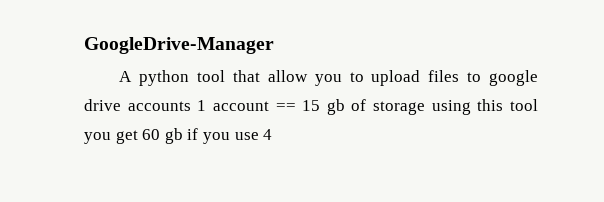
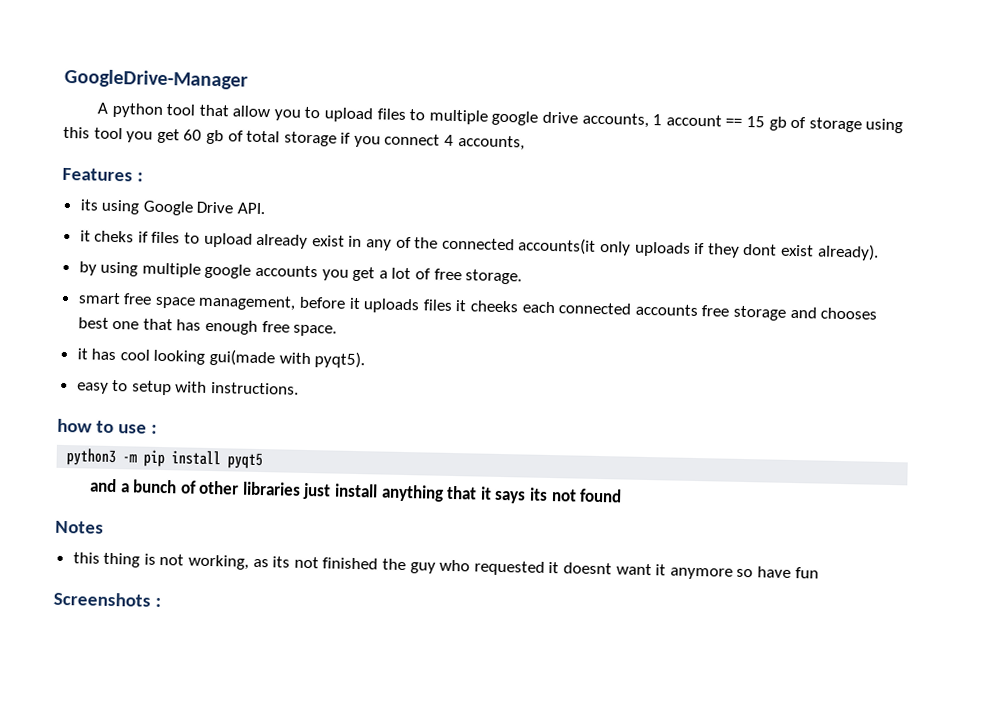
(482, 77) none -> [428,109,488,125] multiple
[127,101,191,111] accounts -> [581,112,649,128] accounts,
[187,128,273,144] if you use 4 -> [227,130,525,151] [62,167,143,182] [79,199,266,216] [79,230,879,261] [78,261,523,285] [77,292,878,321] [77,317,338,337] [76,348,366,369] [76,379,300,396] [57,418,157,434] [66,448,264,470] [89,478,623,504] [55,520,104,534] [72,552,819,580] [53,591,161,608] of total storage if you connect 4 accounts, // Features : // its using Google Drive API. // it cheks if files to upload already exist in any of the connected accounts(it only uploads if they dont exist already). // by using multiple google accounts you get a lot of free storage. // smart free space management, before it uploads files it cheeks each connected accounts free storage and chooses best one that has enough free space. // it has cool looking gui(made with pyqt5). // easy to setup with instructions. // how to use : // python3 -m pip install pyqt5 // and a bunch of other libraries just install anything that it says its not found // Notes // this thing is not working, as its not finished the guy who requested it doesnt want it anymore so have fun // Screenshots :

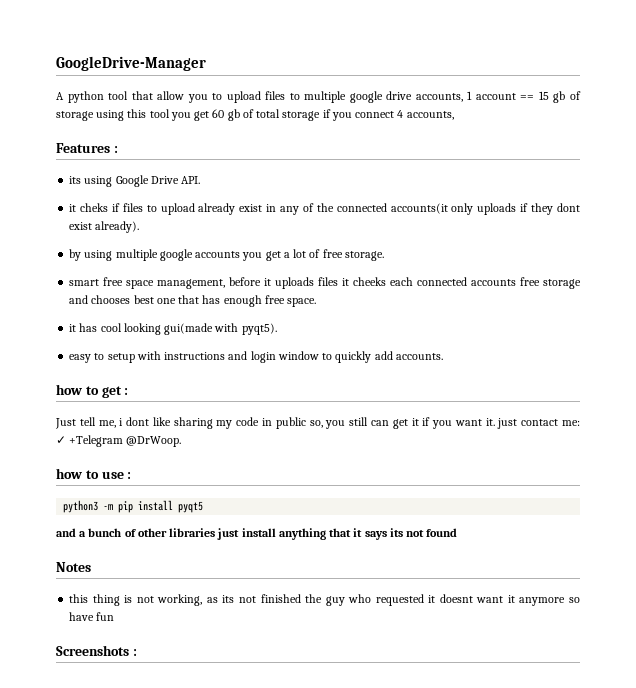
[211,382,300,395] instructions. -> [164,351,443,363] [56,384,129,398] [55,417,581,429] [56,435,182,447] instructions and login window to quickly add accounts. // how to get : // Just tell me, i dont like sharing my code in public so, you still can get it if you want it. just contact me: ✓ +Telegram @DrWoop.

